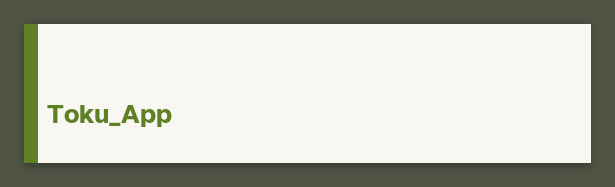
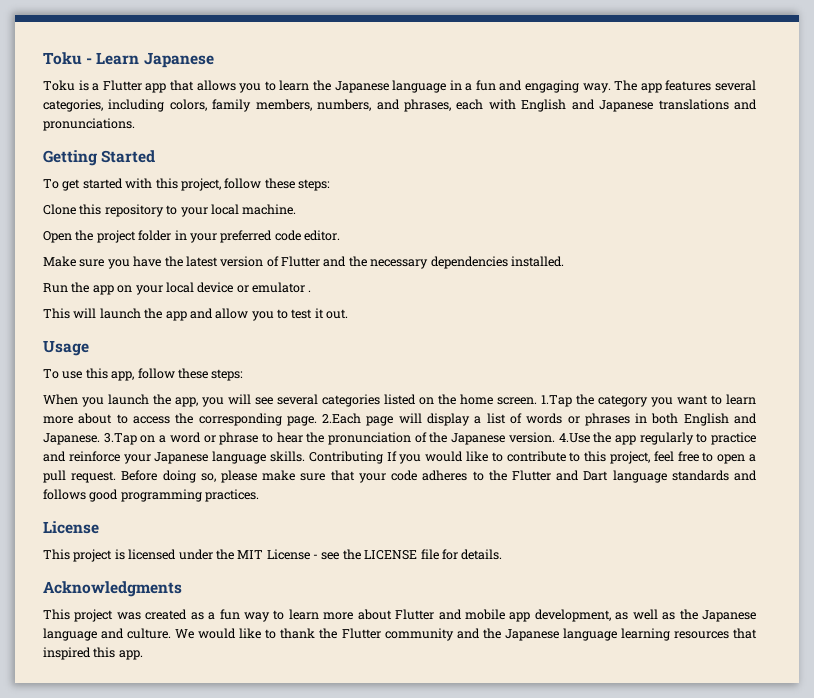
[47,105,172,127] Toku_App -> [43,52,214,68] [43,80,756,93] [43,99,758,112] [43,118,135,131] [43,150,156,166] [43,178,330,191] [43,204,297,217] [43,230,340,243] [43,256,564,269] [43,282,312,295] [43,308,349,321] [43,340,89,356] [43,368,244,381] [43,394,756,407] [43,413,757,426] [43,432,757,445] [43,451,756,464] [43,470,758,483] [43,489,260,502] [43,521,99,534] [43,549,503,562] [43,581,182,597] [43,609,757,622] [43,628,757,641] [43,647,143,660] Toku - Learn Japanese // Toku is a Flutter app that allows you to learn the Japanese language in a fun and engaging way. The app features several categories, including colors, family members, numbers, and phrases, each with English and Japanese translations and pronunciations. // Getting Started // To get started with this project, follow these steps: // Clone this repository to your local machine. // Open the project folder in your preferred code editor. // Make sure you have the latest version of Flutter and the necessary dependencies installed. // Run the app on your local device or emulator . // This will launch the app and allow you to test it out. // Usage // To use this app, follow these steps: // When you launch the app, you will see several categories listed on the home screen. 1.Tap the category you want to learn more about to access the corresponding page. 2.Each page will display a list of words or phrases in both English and Japanese. 3.Tap on a word or phrase to hear the pronunciation of the Japanese version. 4.Use the app regularly to practice and reinforce your Japanese language skills. Contributing If you would like to contribute to this project, feel free to open a pull request. Before doing so, please make sure that your code adheres to the Flutter and Dart language standards and follows good programming practices. // License // This project is licensed under the MIT License - see the LICENSE file for details. // Acknowledgments // This project was created as a fun way to learn more about Flutter and mobile app development, as well as the Japanese language and culture. We would like to thank the Flutter community and the Japanese language learning resources that inspired this app.

